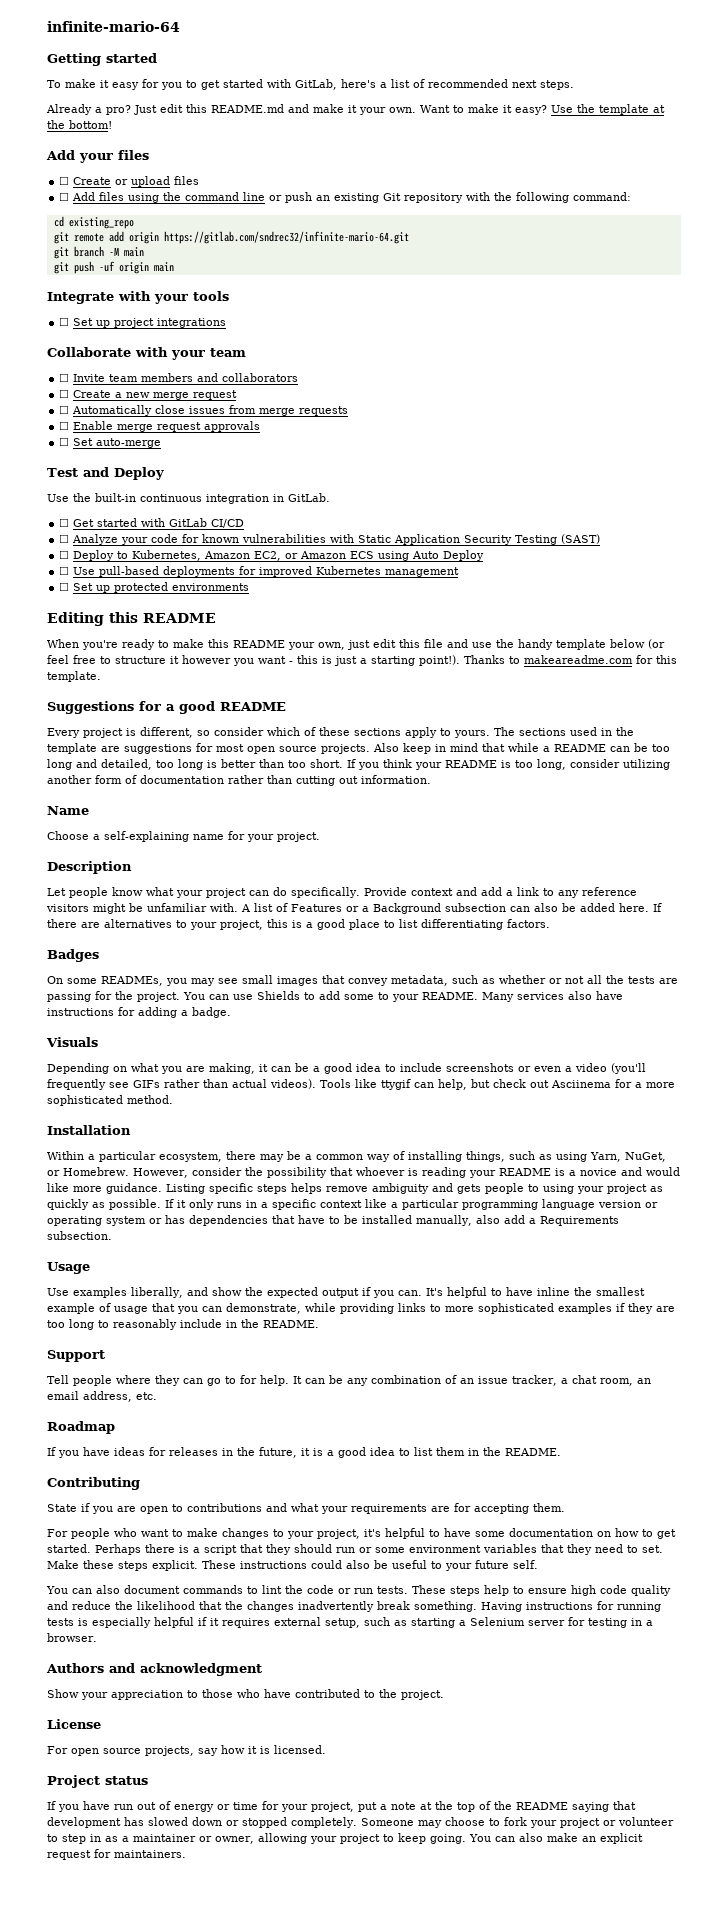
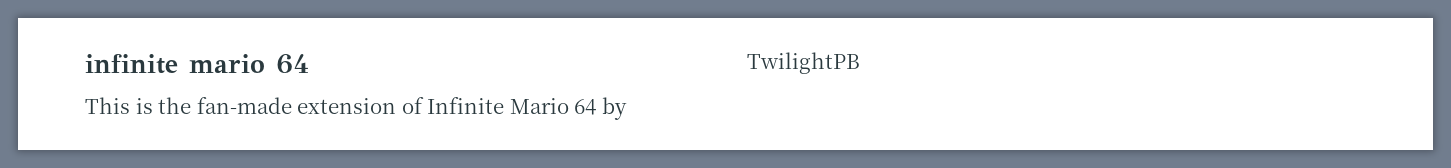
[47,21,180,32] [47,53,157,66] [47,79,574,90] [46,104,665,115] [47,120,112,129] [46,150,149,163] [59,176,200,187] [59,192,632,203] [53,216,134,229] [53,231,409,244] [53,246,144,259] [53,261,174,274] [47,291,229,304] [59,317,227,328] [47,347,246,360] [59,373,299,382] [59,389,238,400] [59,405,349,416] [59,421,261,432] [59,437,162,448] [47,467,164,480] [47,493,330,504] [59,518,245,528] [59,534,601,545] [59,550,485,561] [59,566,460,577] [59,582,250,593] [47,612,216,626] [47,639,665,650] [47,655,677,666] [47,671,101,682] [47,701,286,714] [47,727,634,738] [47,743,670,754] [47,759,670,770] [47,775,431,786] [47,806,89,815] [47,831,320,842] [47,861,132,874] [47,887,637,898] [46,903,662,914] [47,919,550,930] [47,949,99,962] [47,975,678,986] [47,991,623,1002] [47,1007,231,1018] [46,1037,98,1047] [47,1063,646,1074] [47,1079,675,1090] [47,1095,173,1106] [47,1125,131,1135] [47,1151,666,1162] [47,1167,680,1178] [47,1183,663,1194] [47,1199,658,1210] [47,1215,619,1226] [47,1231,112,1240] [47,1262,90,1274] [47,1287,645,1298] [47,1303,675,1314] [47,1319,319,1330] [47,1350,105,1362] [47,1375,651,1386] [47,1391,157,1402] [47,1421,115,1434] [47,1447,561,1458] [47,1477,140,1490] [47,1503,565,1514] [47,1528,676,1539] [47,1544,663,1555] [47,1560,538,1571] [46,1585,671,1596] [47,1601,661,1612] [47,1617,653,1628] [47,1633,97,1642] [46,1663,262,1676] [47,1689,444,1700] [47,1719,101,1729] [47,1745,326,1756] [47,1775,148,1788] [47,1801,636,1812] [47,1817,674,1828] [47,1833,643,1844] [47,1849,186,1860] infinite-mario-64 // Getting started // To make it easy for you to get started with GitLab, here's a list of recommended next steps. // Already a pro? Just edit this README.md and make it your own. Want to make it easy? Use the template at the bottom! // Add your files // ☐ Create or upload files // ☐ Add files using the command line or push an existing Git repository with the following command: // cd existing_repo // git remote add origin https://gitlab.com/sndrec32/infinite-mario-64.git // git branch -M main // git push -uf origin main // Integrate with your tools // ☐ Set up project integrations // Collaborate with your team // ☐ Invite team members and collaborators // ☐ Create a new merge request // ☐ Automatically close issues from merge requests // ☐ Enable merge request approvals // ☐ Set auto-merge // Test and Deploy // Use the built-in continuous integration in GitLab. // ☐ Get started with GitLab CI/CD // ☐ Analyze your code for known vulnerabilities with Static Application Security Testing (SAST) // ☐ Deploy to Kubernetes, Amazon EC2, or Amazon ECS using Auto Deploy // ☐ Use pull-based deployments for improved Kubernetes management // ☐ Set up protected environments // Editing this README // When you're ready to make this README your own, just edit this file and use the handy template below (or feel free to structure it however you want - this is just a starting point!). Thanks to makeareadme.com for this template. // Suggestions for a good README // Every project is different, so consider which of these sections apply to yours. The sections used in the template are suggestions for most open source projects. Also keep in mind that while a README can be too long and detailed, too long is better than too short. If you think your README is too long, consider utilizing another form of documentation rather than cutting out information. // Name // Choose a self-explaining name for your project. // Description // Let people know what your project can do specifically. Provide context and add a link to any reference visitors might be unfamiliar with. A list of Features or a Background subsection can also be added here. If there are alternatives to your project, this is a good place to list differentiating factors. // Badges // On some READMEs, you may see small images that convey metadata, such as whether or not all the tests are passing for the project. You can use Shields to add some to your README. Many services also have instructions for adding a badge. // Visuals // Depending on what you are making, it can be a good idea to include screenshots or even a video (you'll frequently see GIFs rather than actual videos). Tools like ttygif can help, but check out Asciinema for a more sophisticated method. // Installation // Within a particular ecosystem, there may be a common way of installing things, such as using Yarn, NuGet, or Homebrew. However, consider the possibility that whoever is reading your README is a novice and would like more guidance. Listing specific steps helps remove ambiguity and gets people to using your project as quickly as possible. If it only runs in a specific context like a particular programming language version or operating system or has dependencies that have to be installed manually, also add a Requirements subsection. // Usage // Use examples liberally, and show the expected output if you can. It's helpful to have inline the smallest example of usage that you can demonstrate, while providing links to more sophisticated examples if they are too long to reasonably include in the README. // Support // Tell people where they can go to for help. It can be any combination of an issue tracker, a chat room, an email address, etc. // Roadmap // If you have ideas for releases in the future, it is a good idea to list them in the README. // Contributing // State if you are open to contributions and what your requirements are for accepting them. // For people who want to make changes to your project, it's helpful to have some documentation on how to get started. Perhaps there is a script that they should run or some environment variables that they need to set. Make these steps explicit. These instructions could also be useful to your future self. // You can also document commands to lint the code or run tests. These steps help to ensure high code quality and reduce the likelihood that the changes inadvertently break something. Having instructions for running tests is especially helpful if it requires external setup, such as starting a Selenium server for testing in a browser. // Authors and acknowledgment // Show your appreciation to those who have contributed to the project. // License // For open source projects, say how it is licensed. // Project status // If you have run out of energy or time for your project, put a note at the top of the README saying that development has slowed down or stopped completely. Someone may choose to fork your project or volunteer to step in as a maintainer or owner, allowing your project to keep going. You can also make an explicit request for maintainers. -> [85,54,309,74] [85,97,627,120] [747,52,860,74] infinite mario 64 // This is the fan-made extension of Infinite Mario 64 by TwilightPB

